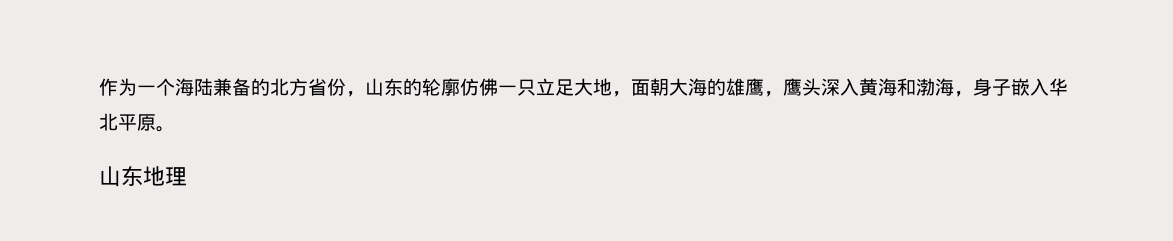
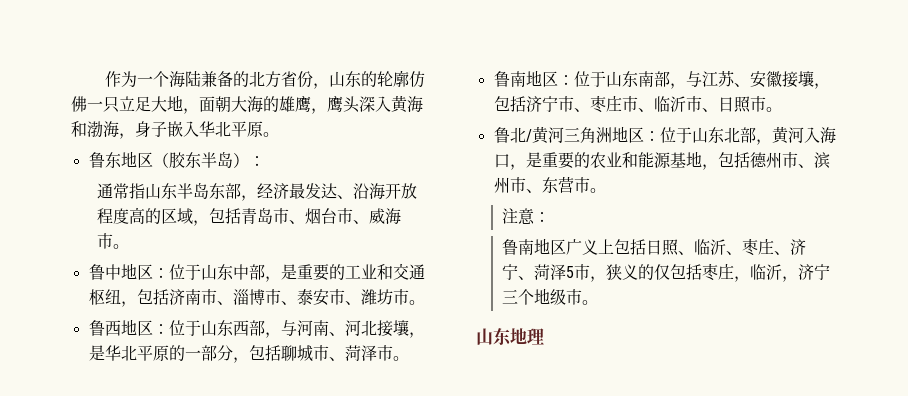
(175, 129) none -> [88,151,265,168] [96,183,417,201] [96,207,401,226] [96,233,129,249] [88,263,425,282] [88,289,425,307] [88,319,425,338] [88,345,409,363] [493,70,830,89] [493,95,782,113] [493,126,836,145] [493,151,830,170] [493,176,606,193] [501,208,550,225] [501,238,806,256] [501,263,830,282] [501,288,598,305] // 鲁东地区（胶东半岛）： // 通常指山东半岛东部，经济最发达、沿海开放程度高的区域，包括青岛市、烟台市、威海市。 // 鲁中地区：位于山东中部，是重要的工业和交通枢纽，包括济南市、淄博市、泰安市、潍坊市。 // 鲁西地区：位于山东西部，与河南、河北接壤，是华北平原的一部分，包括聊城市、菏泽市。 // 鲁南地区：位于山东南部，与江苏、安徽接壤，包括济宁市、枣庄市、临沂市、日照市。 // 鲁北/黄河三角洲地区：位于山东北部，黄河入海口，是重要的农业和能源基地，包括德州市、滨州市、东营市。 // 注意： // 鲁南地区广义上包括日照、临沂、枣庄、济宁、菏泽5市，狭义的仅包括枣庄，临沂，济宁三个地级市。

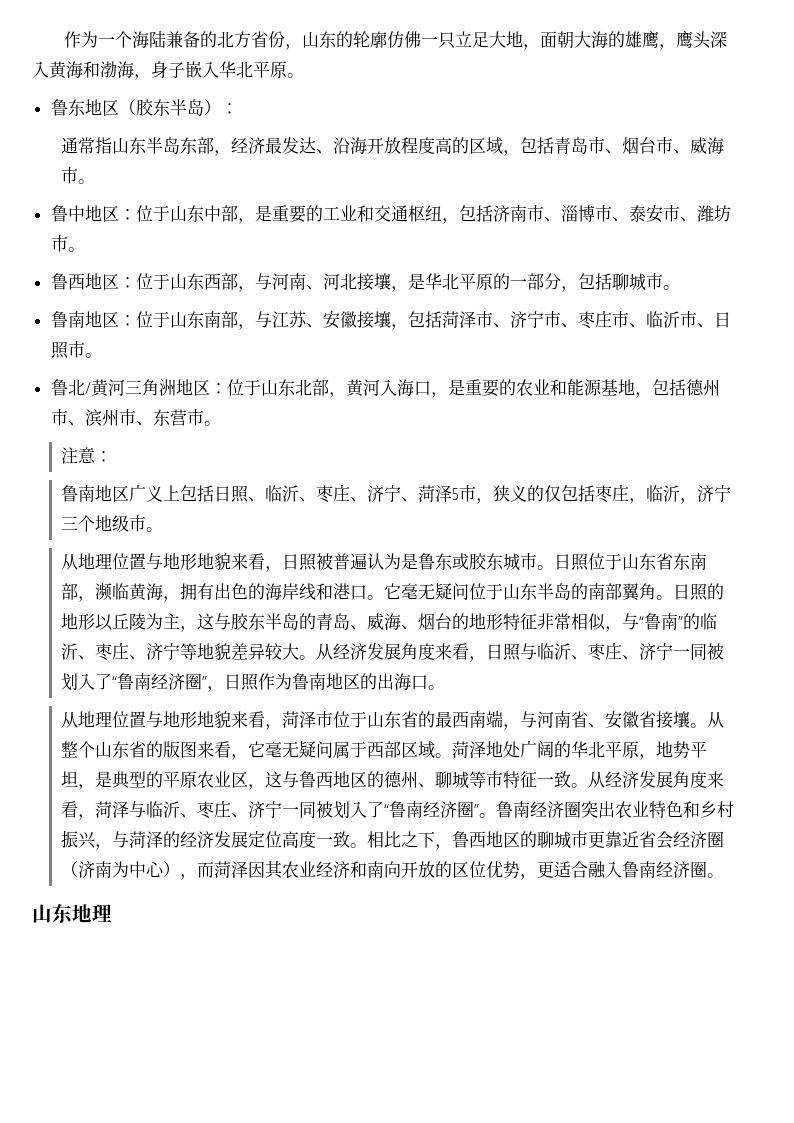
[328,345,393,361] 、菏泽市 -> (663, 281) none
(526, 104) none -> [441,311,510,328] 菏泽市、
(598, 302) none -> [61,553,708,572] [61,582,725,602] [61,613,718,632] [61,642,725,662] [61,673,446,692] [61,710,725,730] [61,740,708,760] [61,771,725,790] [61,800,735,820] [61,830,725,850] [61,860,725,880] // 从地理位置与地形地貌来看，日照被普遍认为是鲁东或胶东城市。日照位于山东省东南部，濒临黄海，拥有出色的海岸线和港口。它毫无疑问位于山东半岛的南部翼角。日照的地形以丘陵为主，这与胶东半岛的青岛、威海、烟台的地形特征非常相似，与“鲁南”的临沂、枣庄、济宁等地貌差异较大。从经济发展角度来看，日照与临沂、枣庄、济宁一同被划入了“鲁南经济圈”，日照作为鲁南地区的出海口。 // 从地理位置与地形地貌来看，菏泽市位于山东省的最西南端，与河南省、安徽省接壤。从整个山东省的版图来看，它毫无疑问属于西部区域。菏泽地处广阔的华北平原，地势平坦，是典型的平原农业区，这与鲁西地区的德州、聊城等市特征一致。从经济发展角度来看，菏泽与临沂、枣庄、济宁一同被划入了“鲁南经济圈”。鲁南经济圈突出农业特色和乡村振兴，与菏泽的经济发展定位高度一致。相比之下，鲁西地区的聊城市更靠近省会经济圈（济南为中心），而菏泽因其农业经济和南向开放的区位优势，更适合融入鲁南经济圈。

